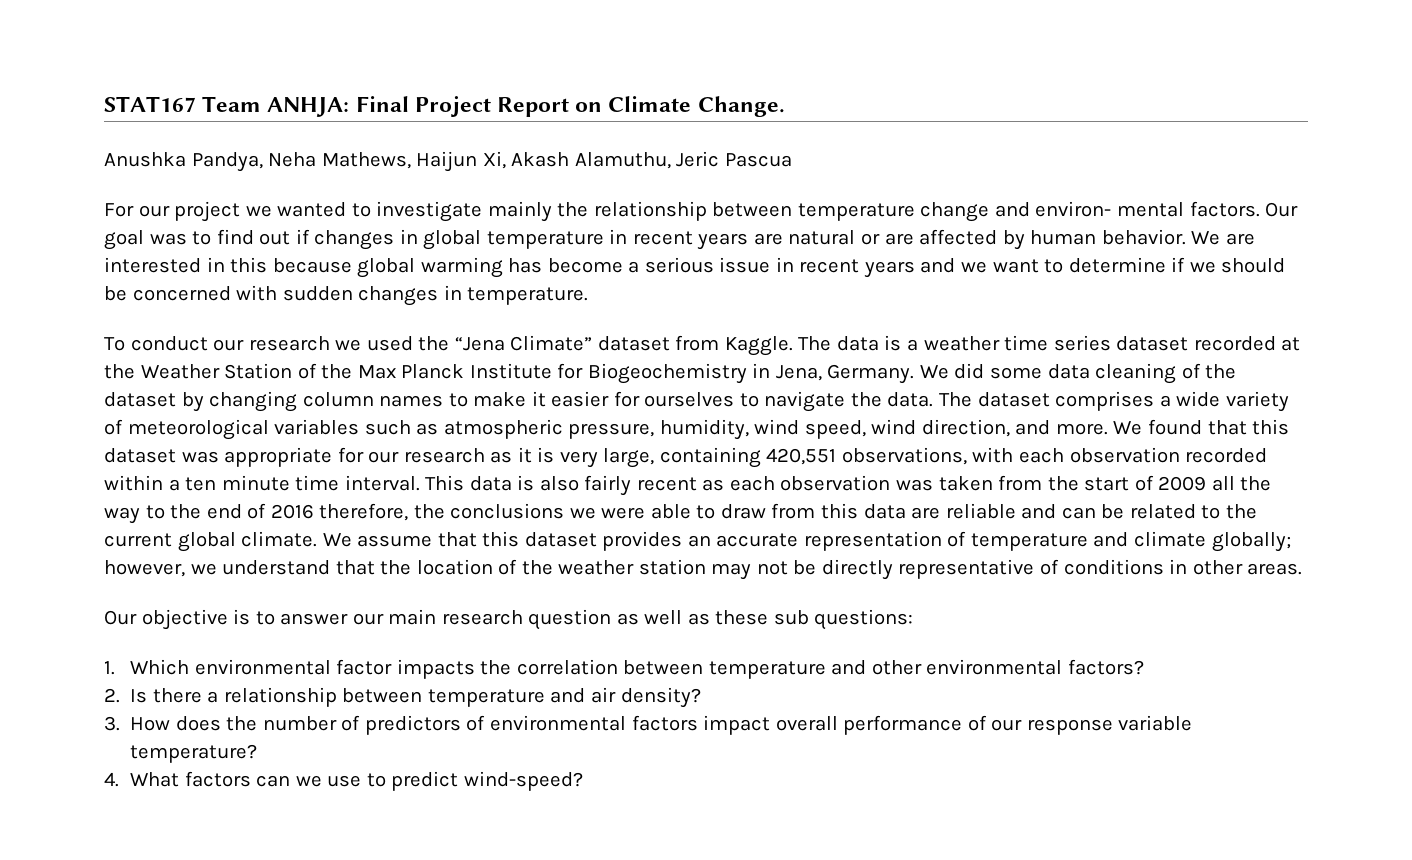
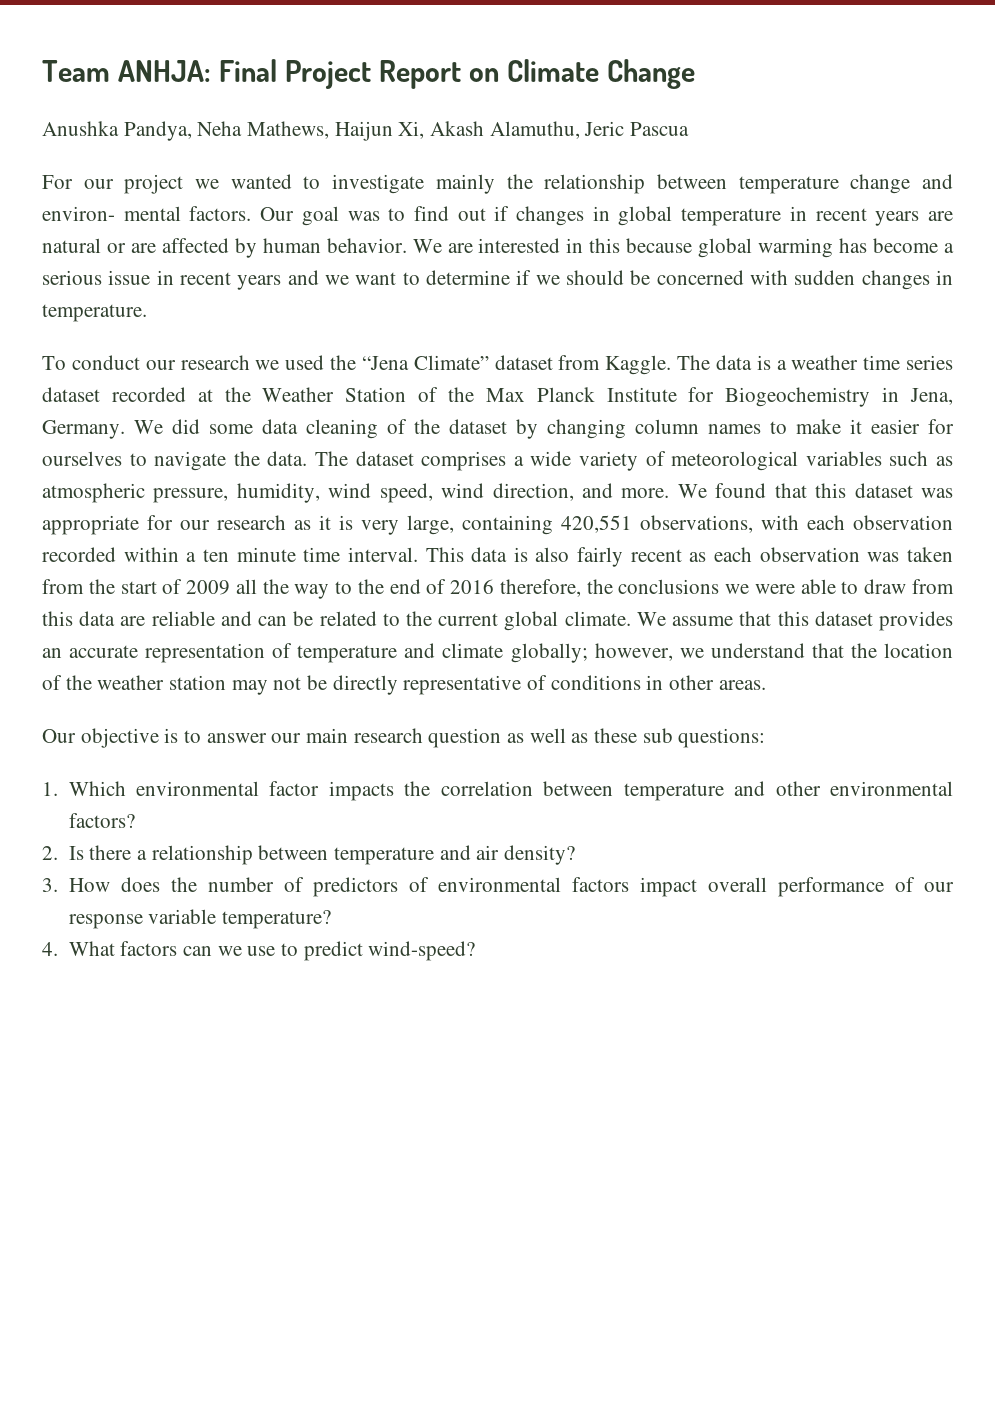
[104,96,196,112] STAT167 -> (42, 71) none
[697,96,785,117] Change. -> [606,59,695,89] Change

